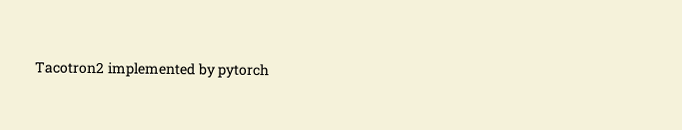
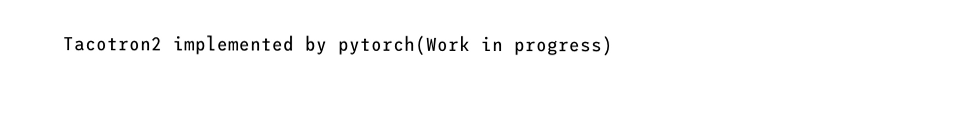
[217,63,271,79] pytorch -> [338,35,614,57] pytorch(Work in progress)

